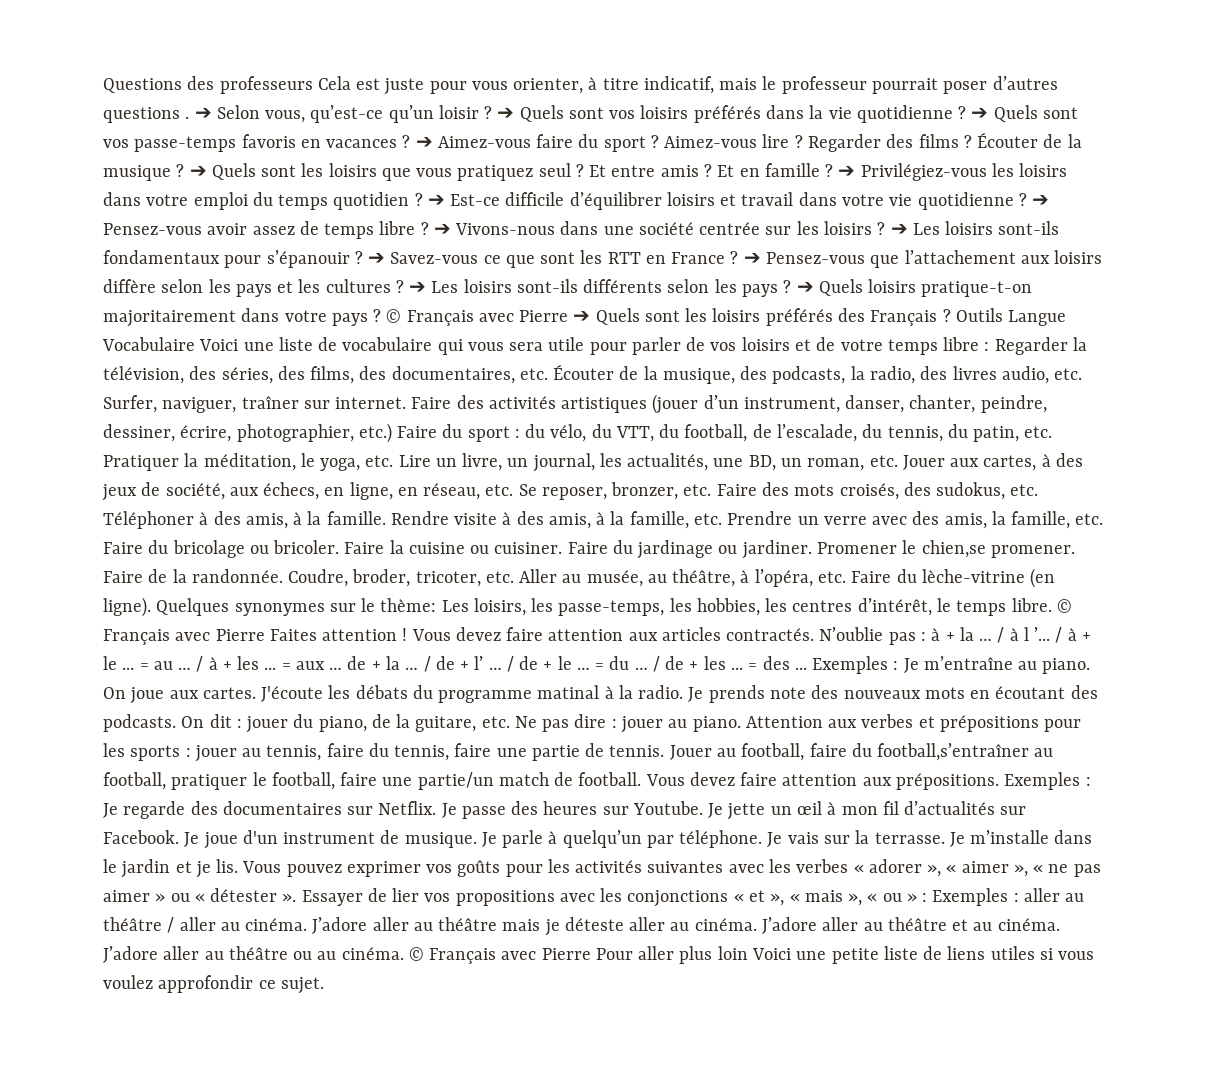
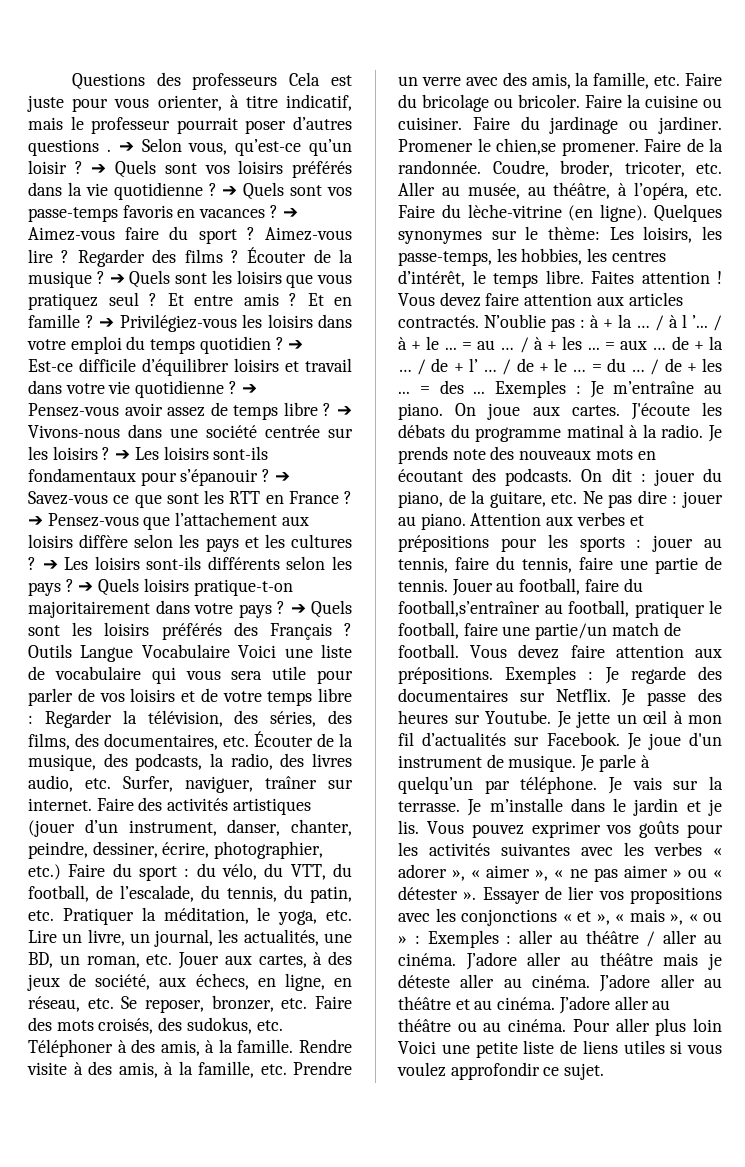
[386,309,569,326] © Français avec Pierre -> (285, 607) none
[1056,599,1072,613] [103,629,265,645] © Français avec Pierre -> (584, 277) none
[408,947,591,964] © Français avec Pierre -> (567, 1025) none

